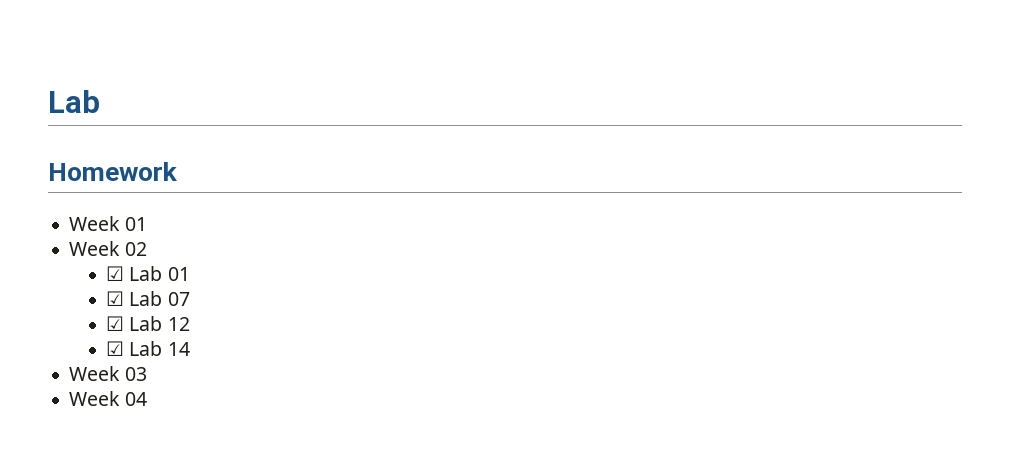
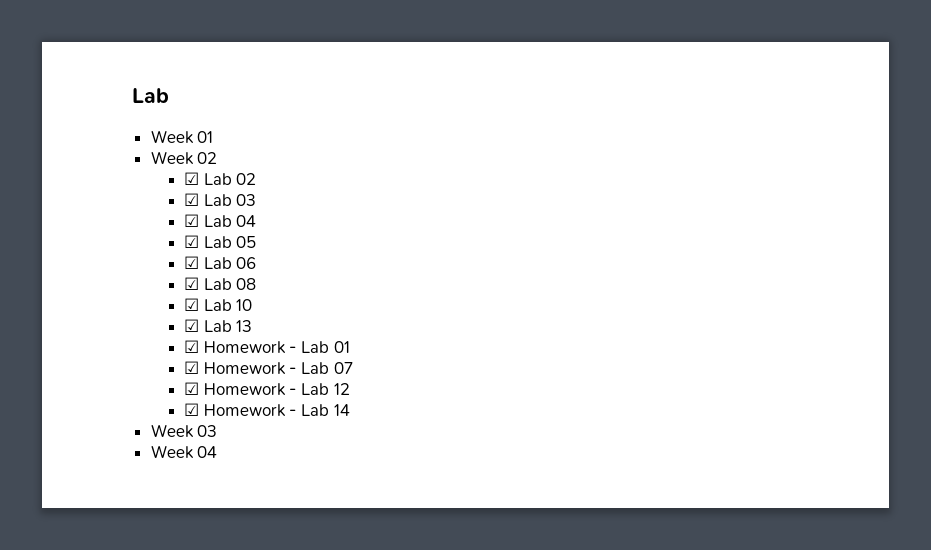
[48,90,100,113] [48,162,177,181] Lab // Homework -> [132,88,169,103] Lab
(163, 273) none -> [236,173,257,185] [184,193,257,206] [184,214,257,227] [184,235,257,248] [184,256,257,269] [184,277,257,290] [184,298,253,311] [184,319,253,332] [184,340,329,354] 02 // ☑ Lab 03 // ☑ Lab 04 // ☑ Lab 05 // ☑ Lab 06 // ☑ Lab 08 // ☑ Lab 10 // ☑ Lab 13 // ☑ Homework - Lab
(125, 298) none -> [203,362,297,375] Homework -
(125, 323) none -> [203,383,297,396] Homework -
(125, 348) none -> [203,404,297,417] Homework -

